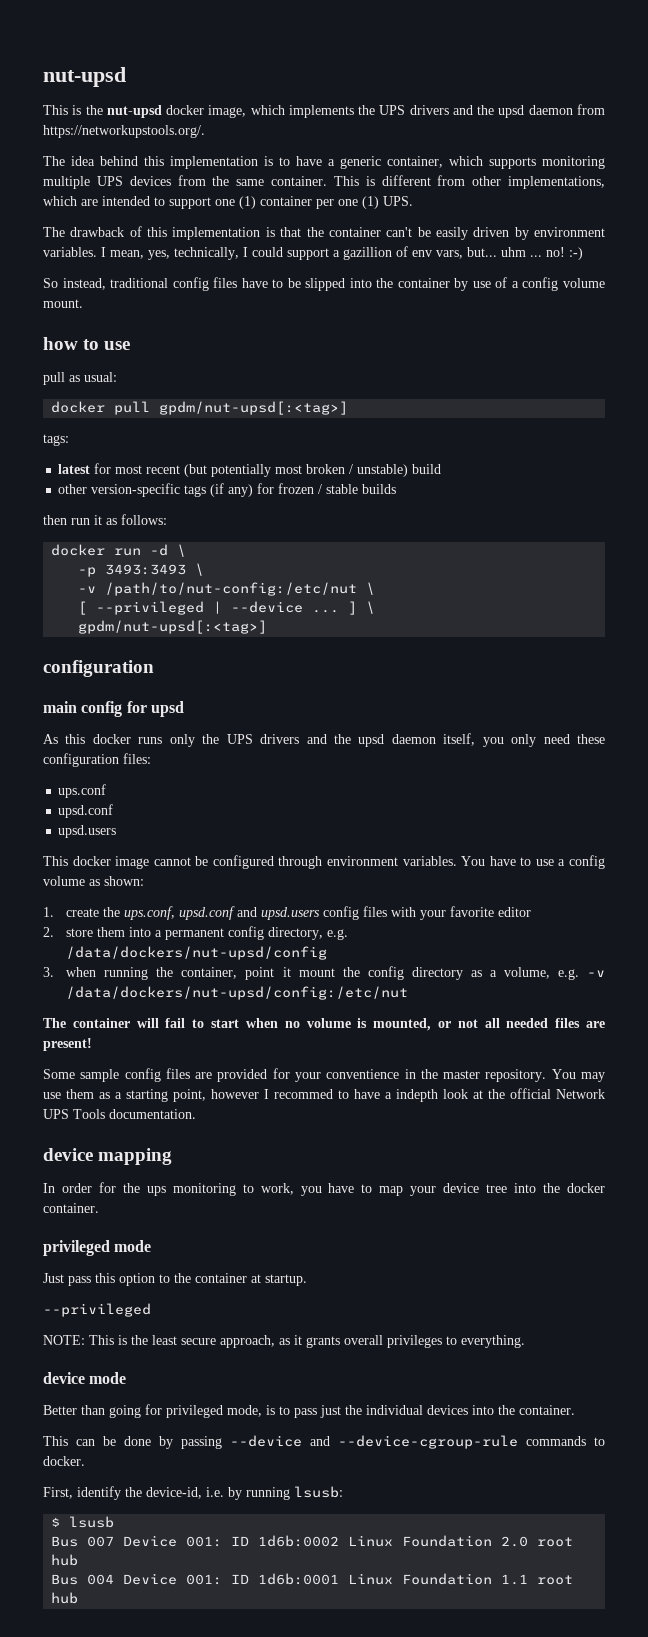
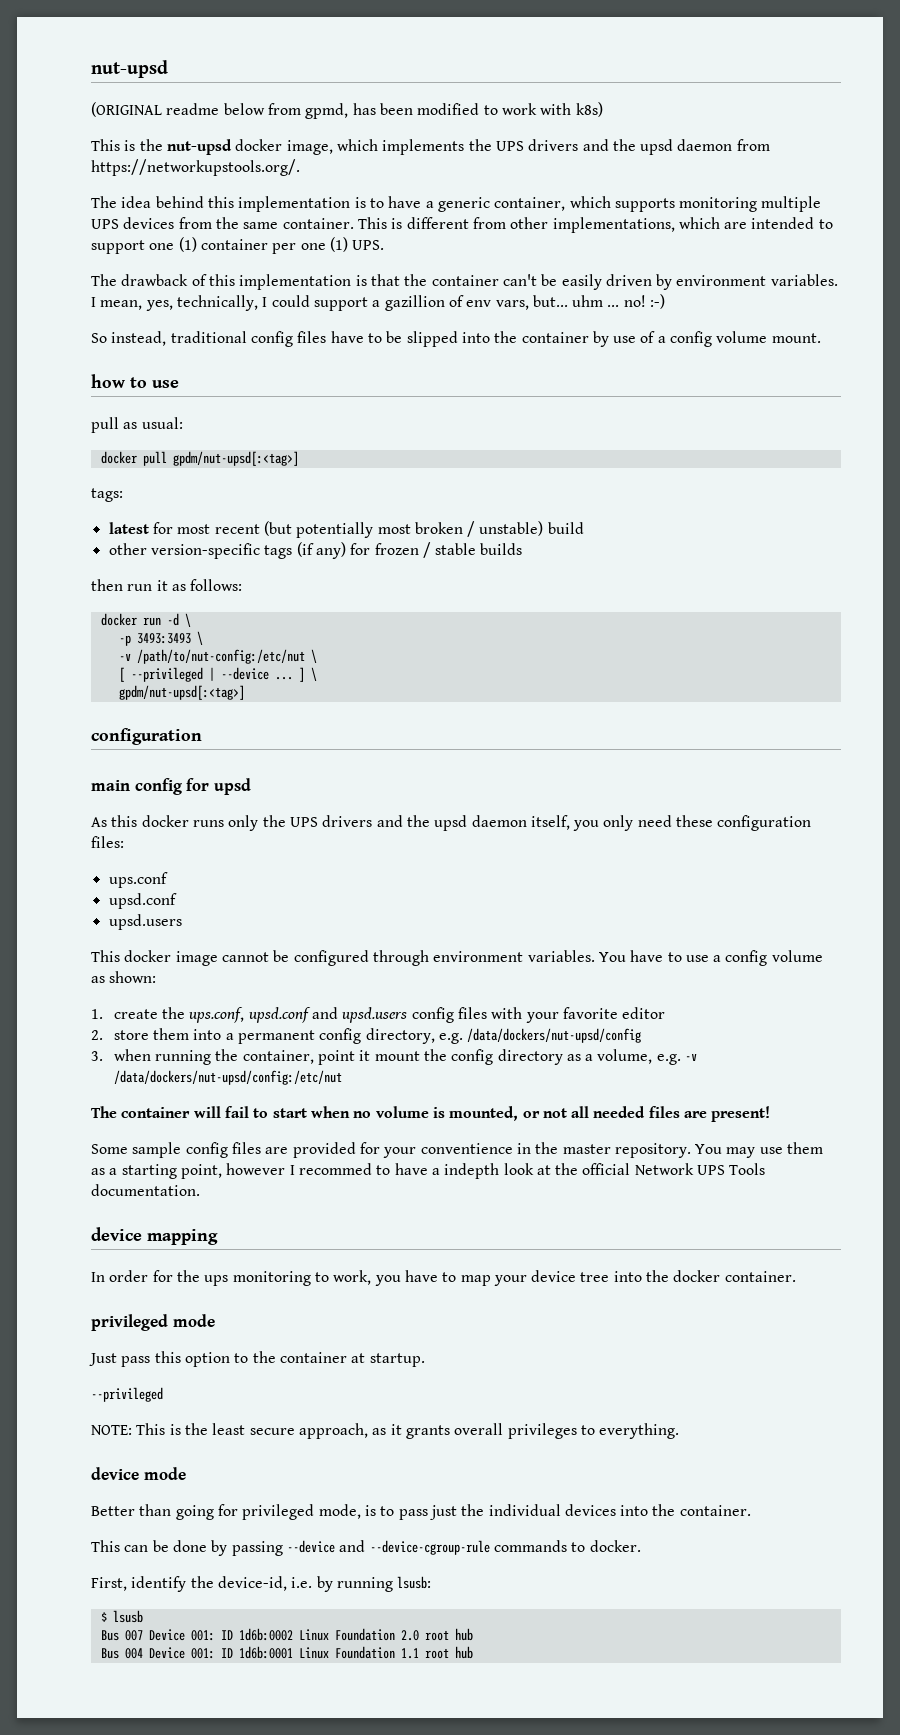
[43,67,126,87] nut-upsd -> [91,60,168,78] [91,102,603,119] nut-upsd // (ORIGINAL readme below from gpmd, has been modified to work with k8s)

